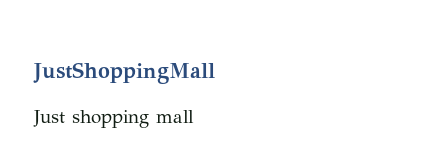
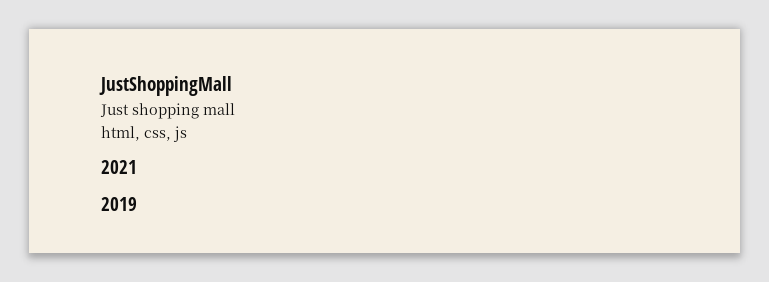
(194, 116) none -> [101,126,187,142] [101,160,137,174] [101,197,137,211] // html, css, js // 2021 // 2019

